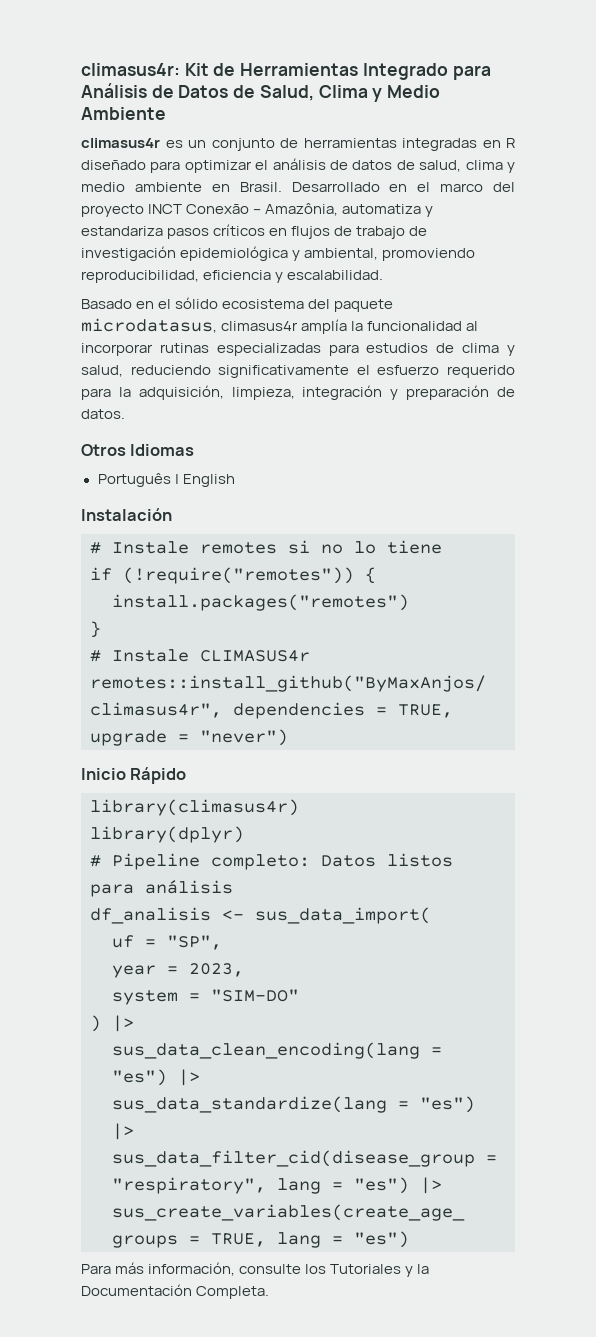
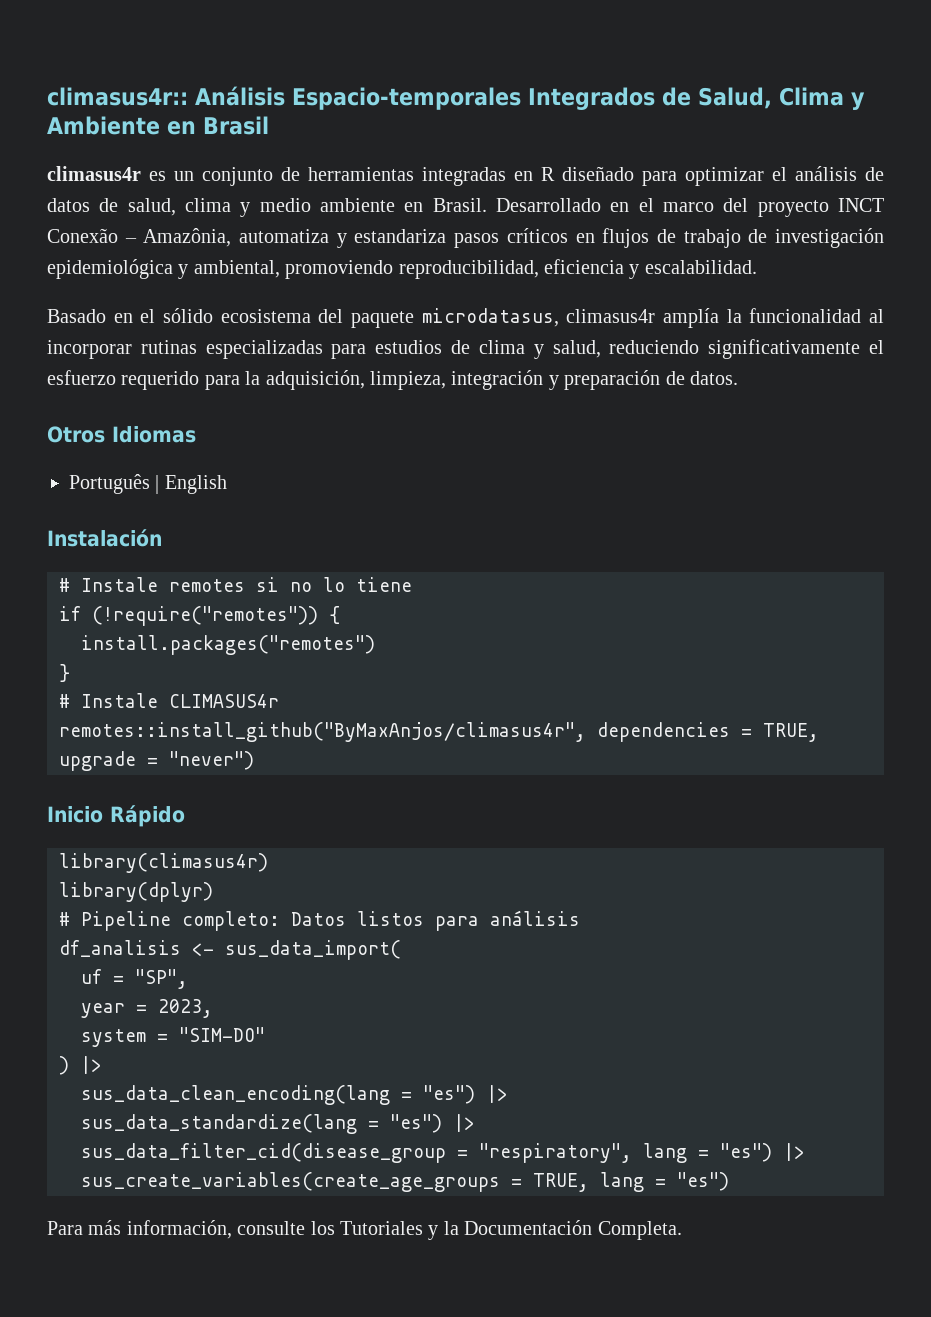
[81,63,491,80] [81,83,229,98] climasus4r: Kit de Herramientas Integrado para Análisis de Datos -> [47,86,655,110] climasus4r:: Análisis Espacio-temporales Integrados
[387,85,441,98] Medio -> (865, 101) none
(166, 113) none -> [167,116,269,135] en Brasil

